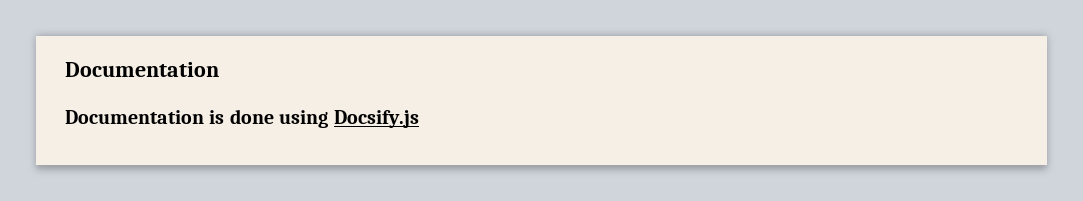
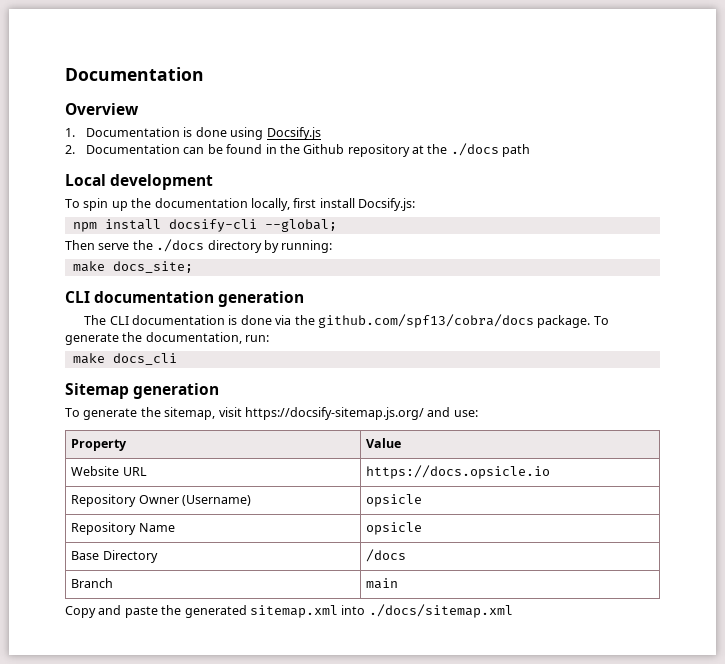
(219, 69) none -> [65,103,139,115] [65,128,75,137] Overview // 1.
(419, 119) none -> [65,143,531,157] [65,174,214,190] [65,198,415,211] [72,219,337,232] [65,239,333,253] [72,261,193,273] [65,291,305,307] [84,314,609,328] [65,332,270,345] [72,353,177,365] [65,383,220,399] [65,407,478,420] [71,439,128,451] [366,438,402,448] [71,466,147,476] [366,465,551,479] [71,494,252,507] [366,494,423,507] [71,522,175,535] [366,522,423,535] [71,550,158,563] [366,549,407,562] [71,578,114,588] [366,578,399,589] [65,604,513,618] // 2. Documentation can be found in the Github repository at the ./docs path // Local development // To spin up the documentation locally, first install Docsify.js: // npm install docsify-cli --global; // Then serve the ./docs directory by running: // make docs_site; // CLI documentation generation // The CLI documentation is done via the github.com/spf13/cobra/docs package. To generate the documentation, run: // make docs_cli // Sitemap generation // To generate the sitemap, visit https://docsify-sitemap.js.org/ and use: // Property | Value // Website URL | https://docs.opsicle.io // Repository Owner (Username) | opsicle // Repository Name | opsicle // Base Directory | /docs // Branch | main // Copy and paste the generated sitemap.xml into ./docs/sitemap.xml

